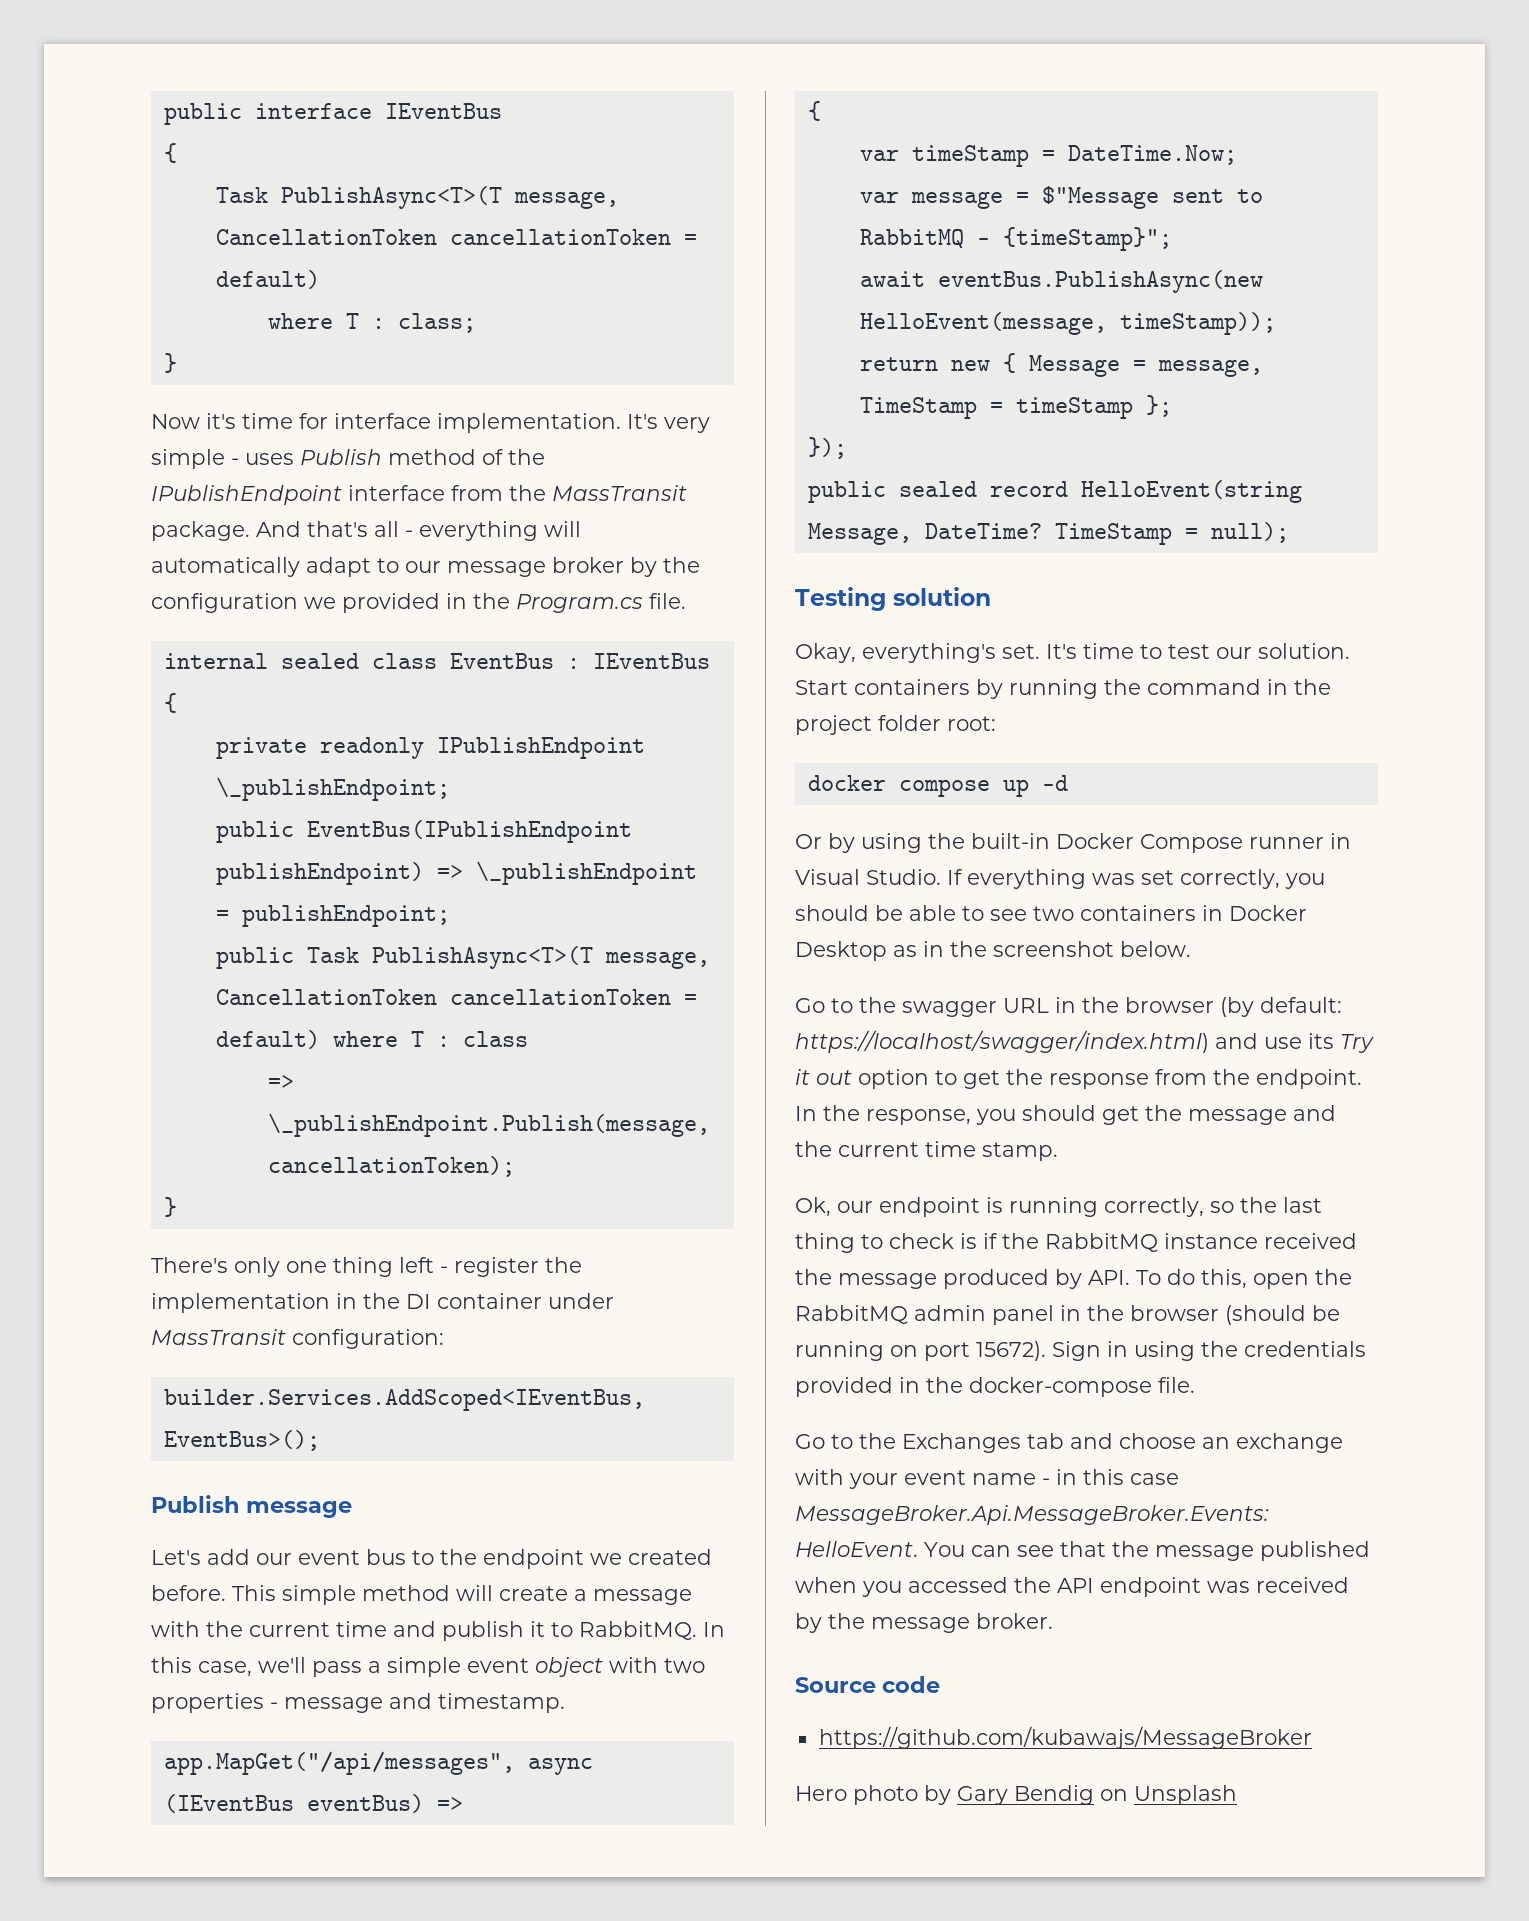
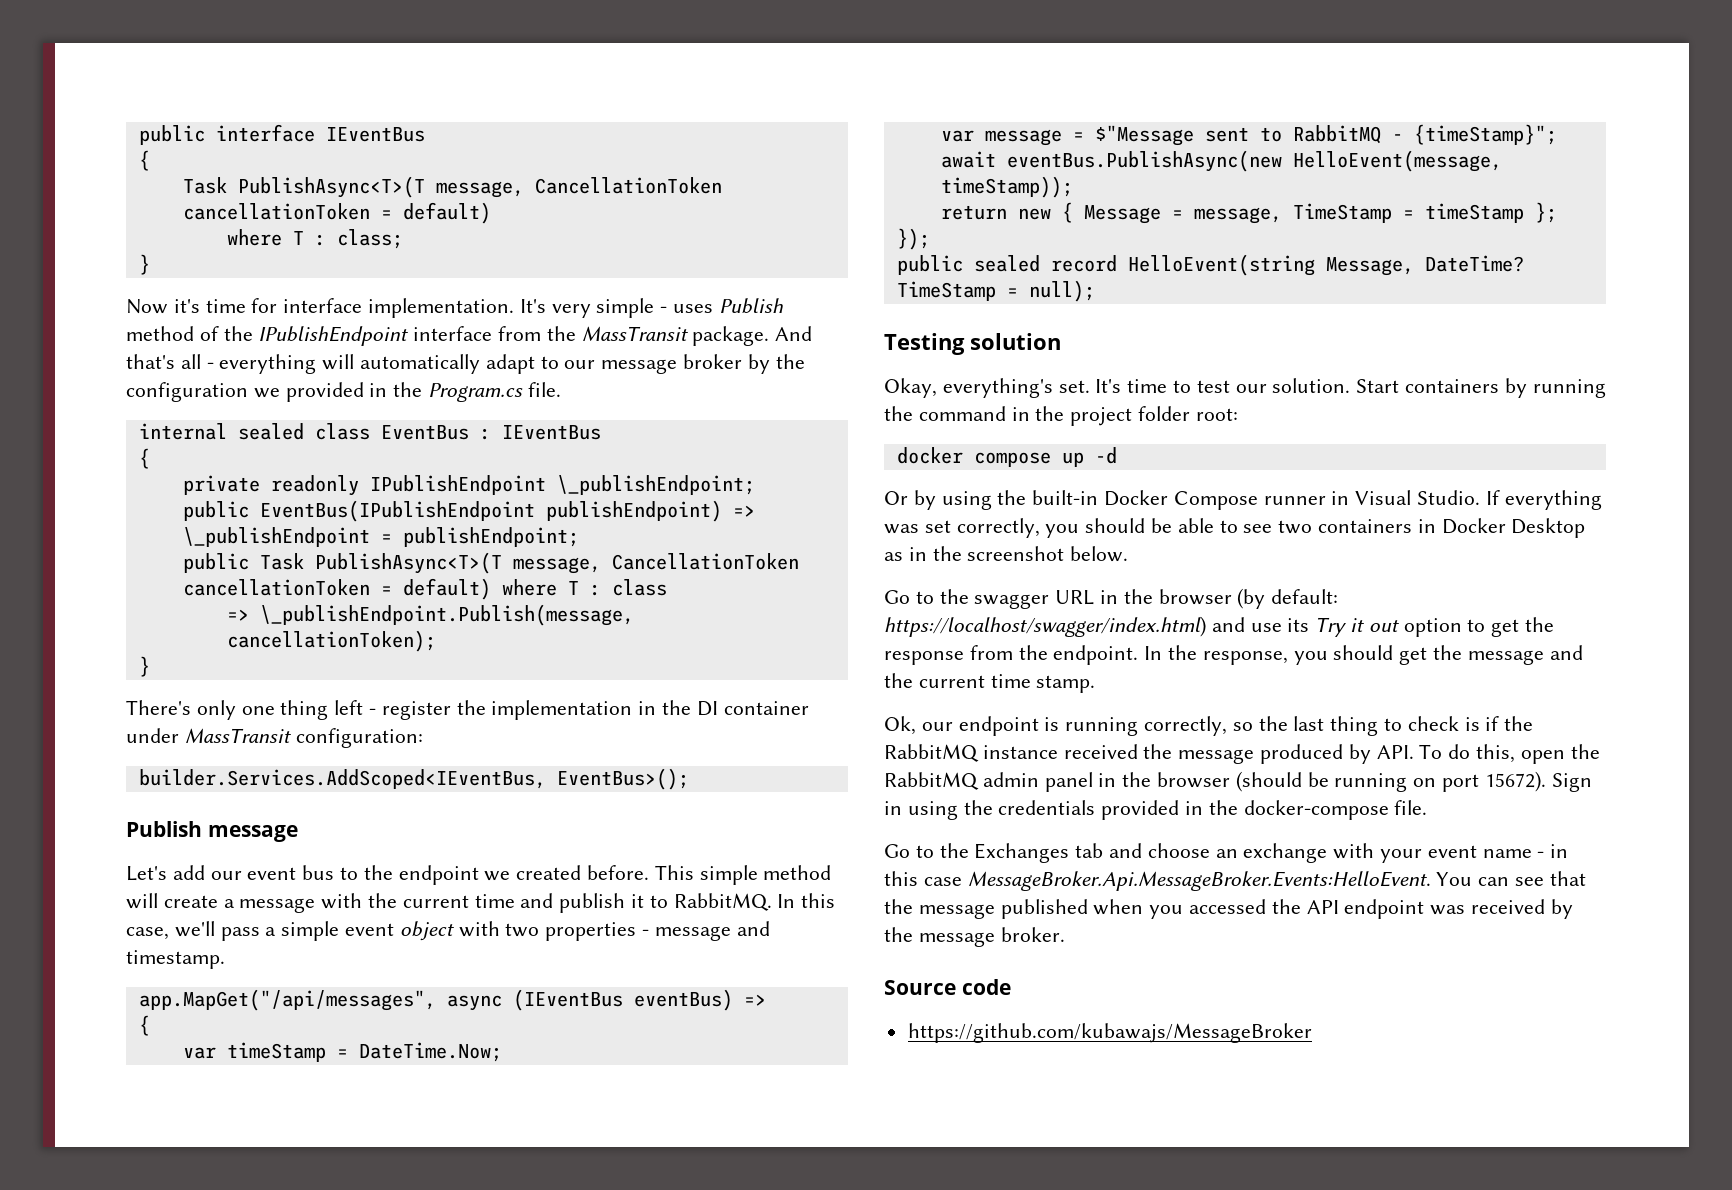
[795,1785,1237,1805] // Hero photo by Gary Bendig on Unsplash -> (1312, 1033) none

